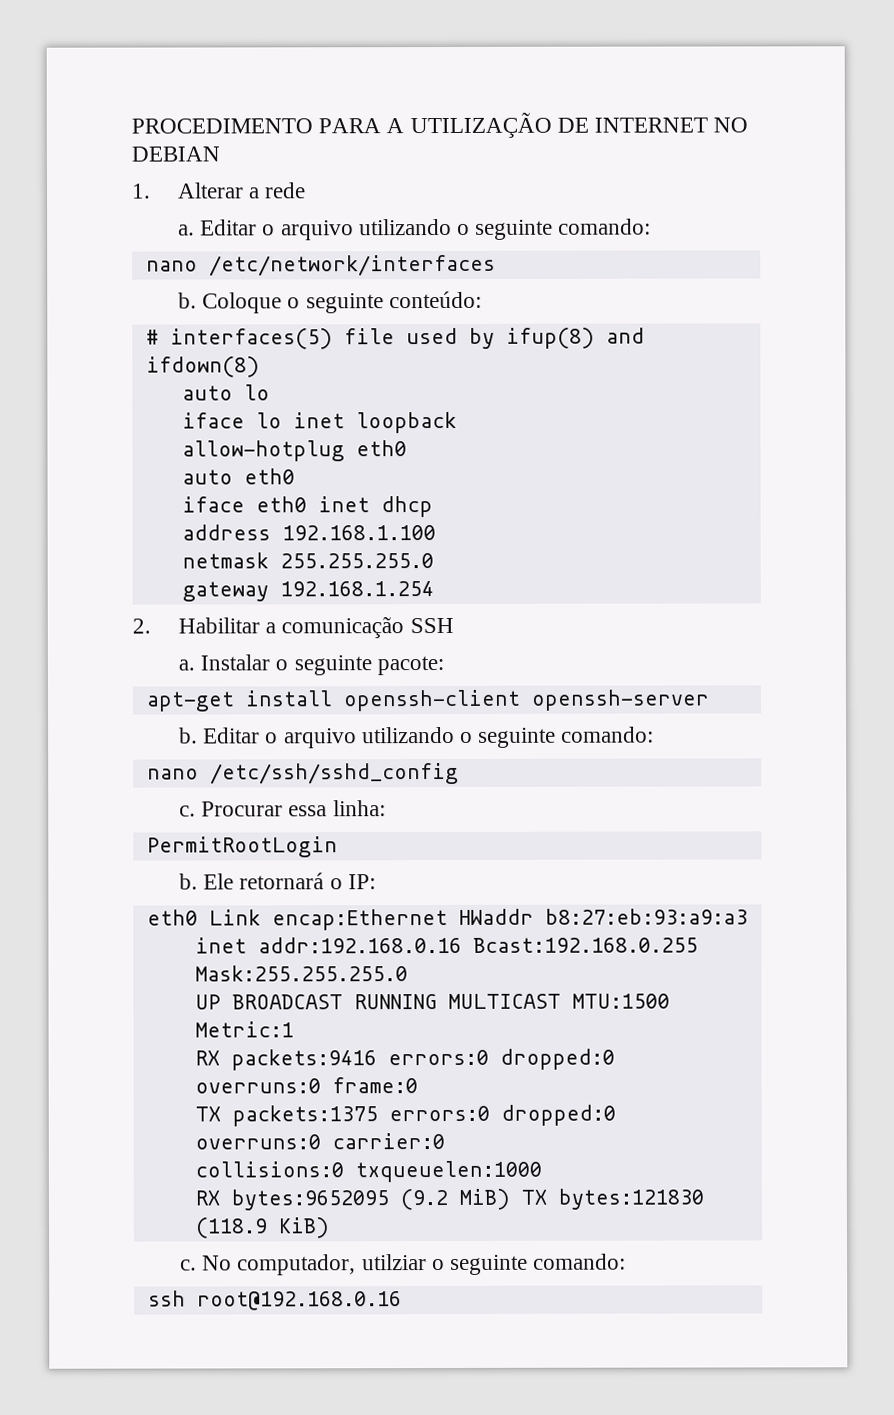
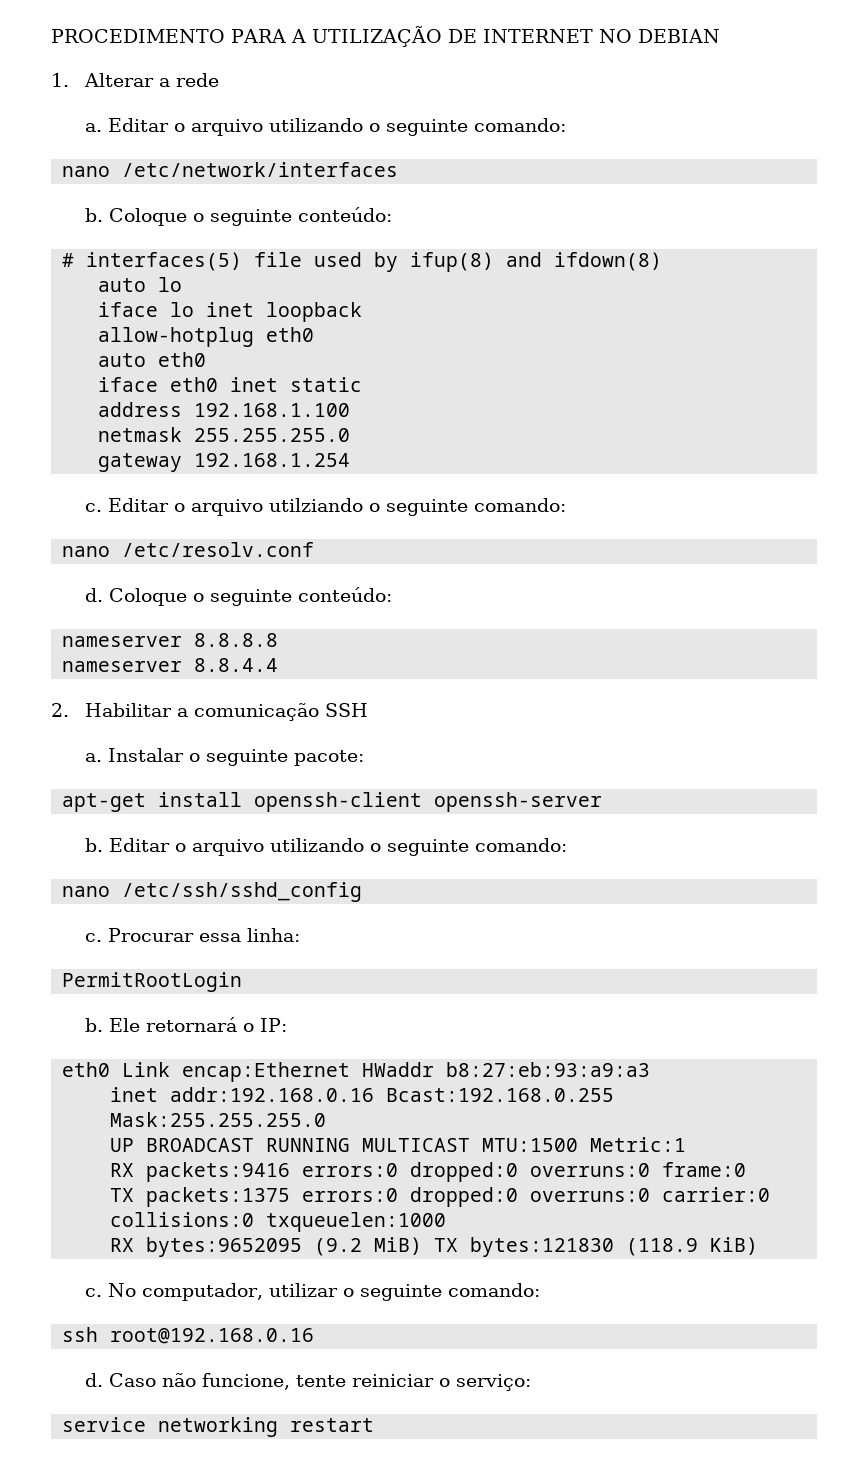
[380,496,433,518] dhcp -> [290,377,363,392] static
(434, 589) none -> [85,498,567,516] [62,542,315,557] [85,587,393,606] [62,633,279,647] [62,658,279,672] // c. Editar o arquivo utilziando o seguinte comando: // nano /etc/resolv.conf // d. Coloque o seguinte conteúdo: // nameserver 8.8.8.8 // nameserver 8.8.4.4
[361,1254,427,1271] utilziar -> [269,1283,339,1297] utilizar
(402, 1301) none -> [85,1373,532,1391] [62,1417,375,1437] // d. Caso não funcione, tente reiniciar o serviço: // service networking restart

